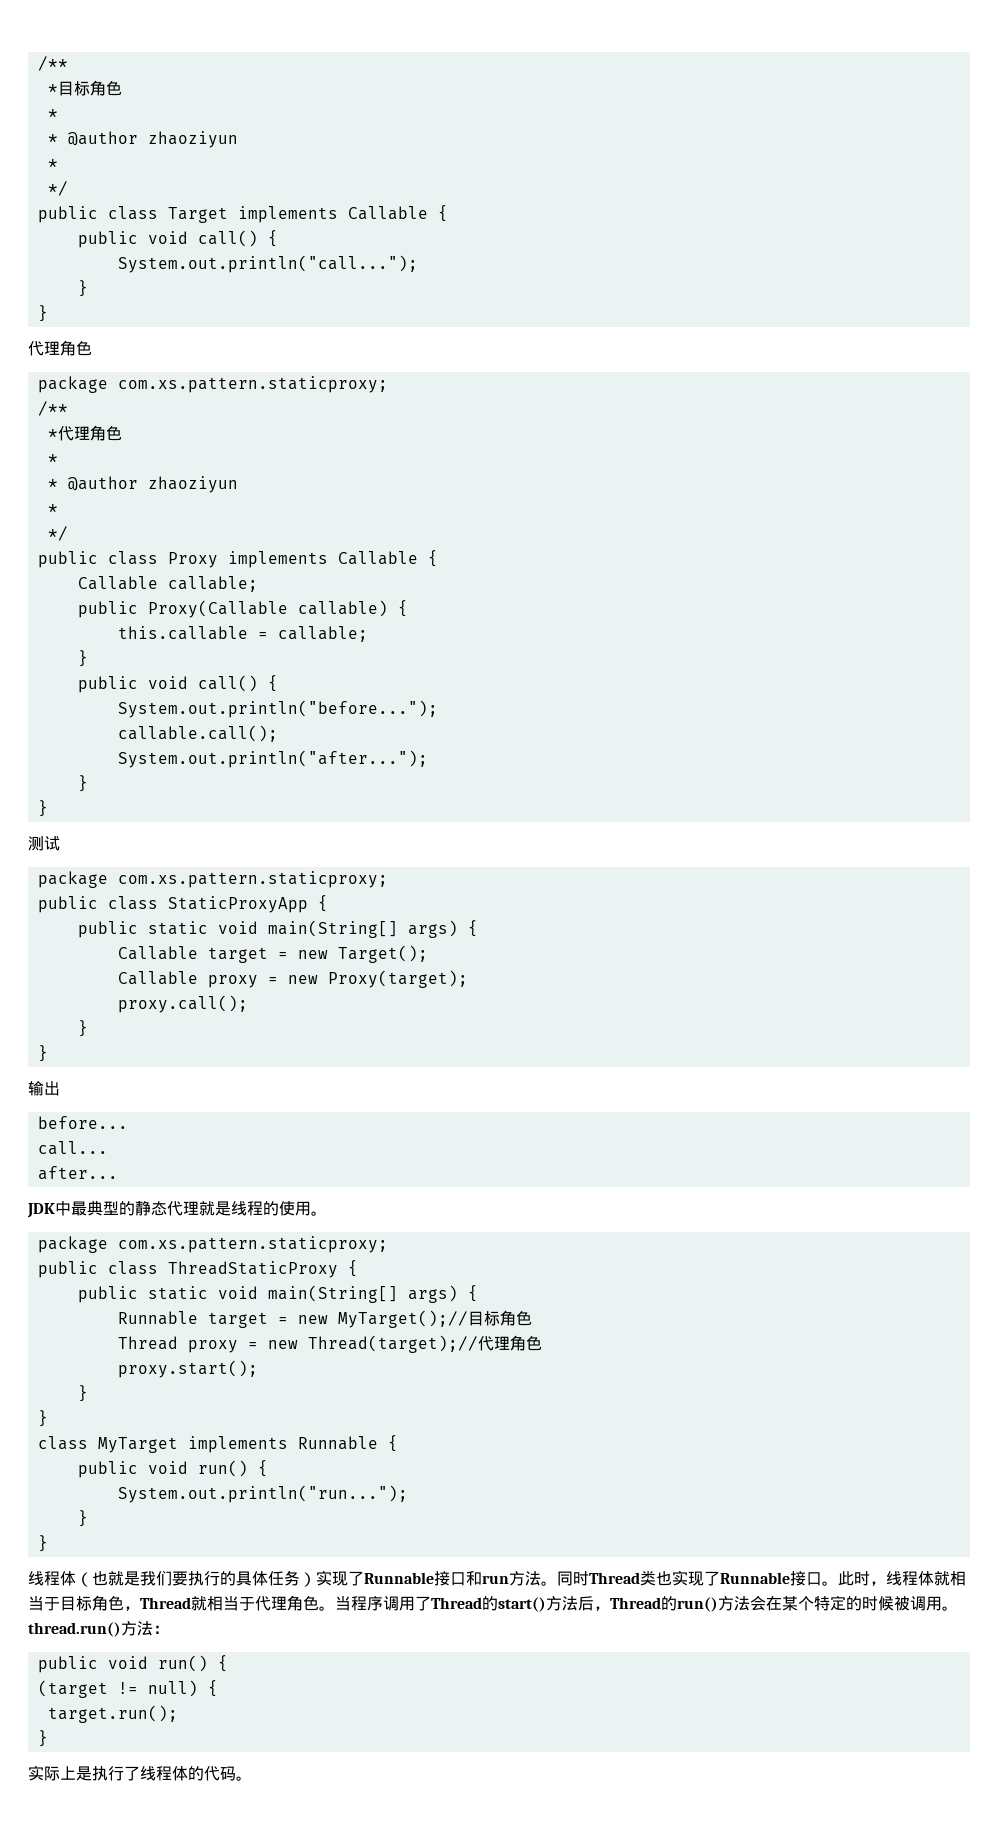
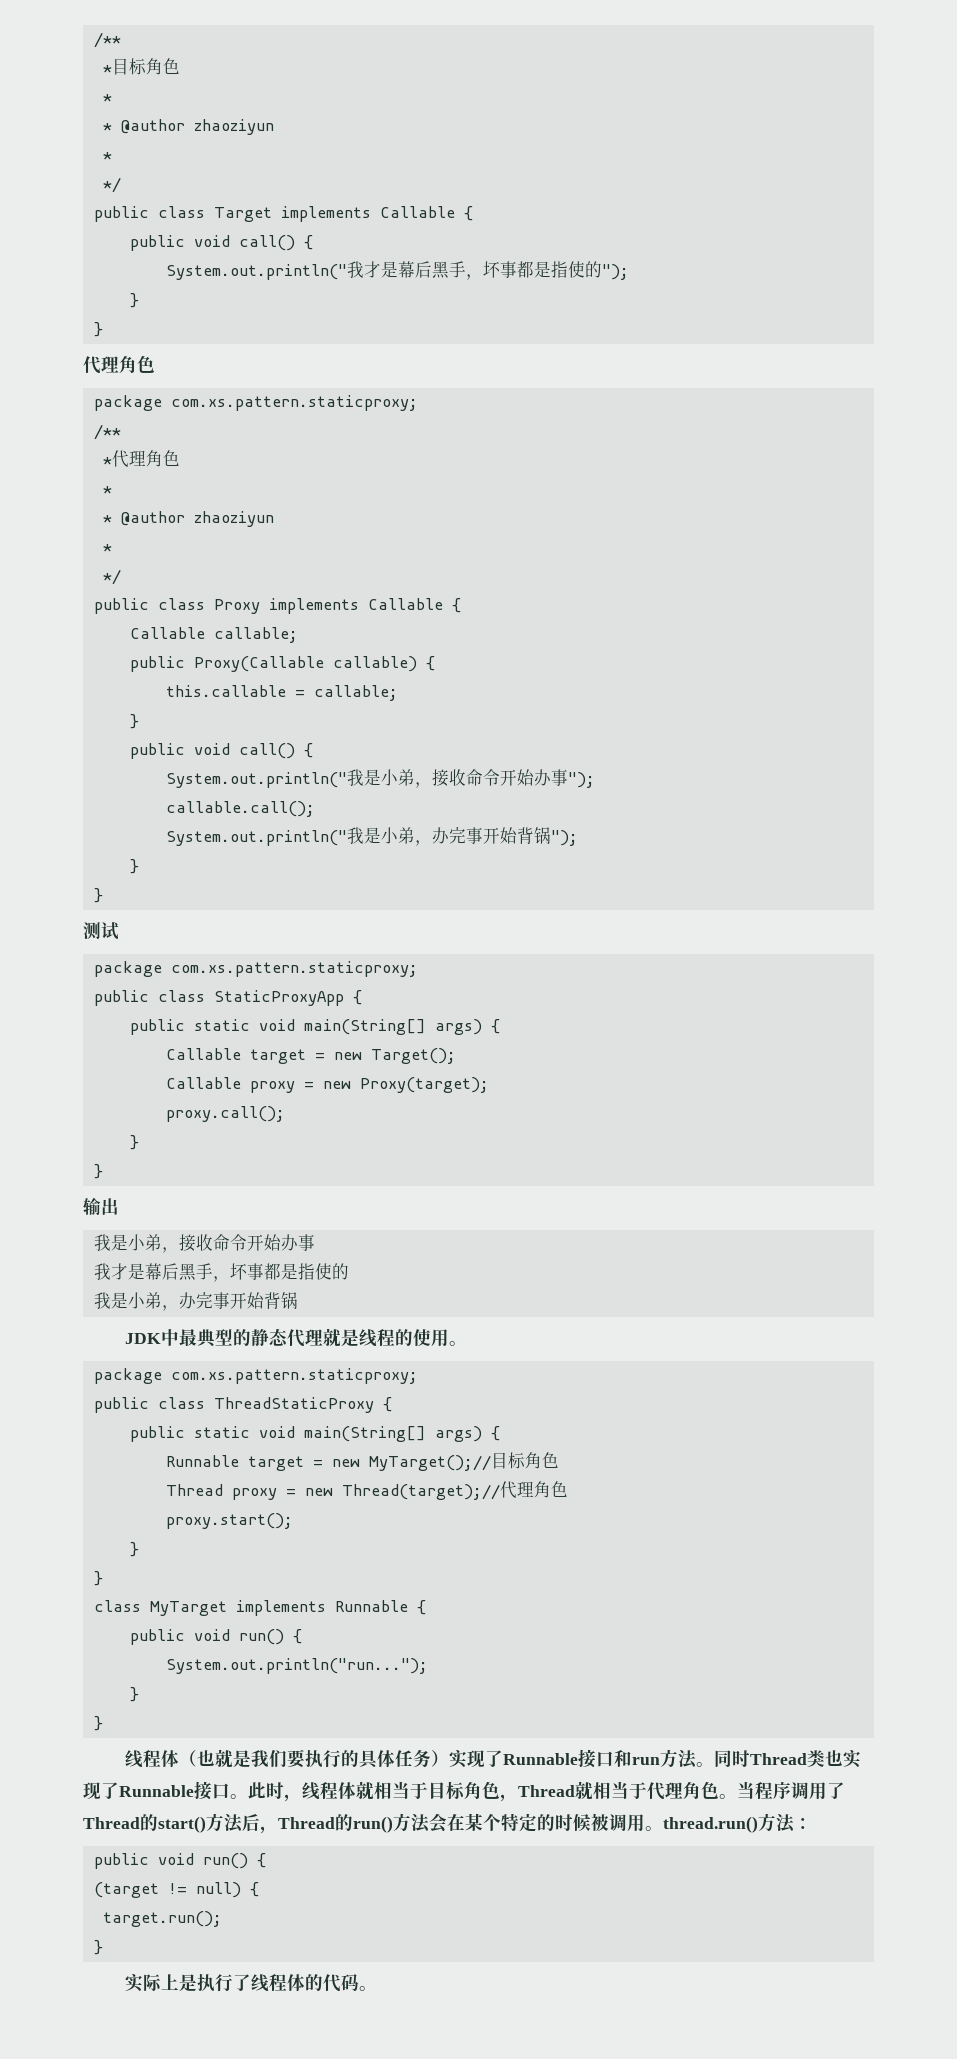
[117,255,418,273] System.out.println("call..."); -> [165,261,629,280] System.out.println("我才是幕后黑手，坏事都是指使的");
[117,700,438,718] [117,725,278,742] [117,750,428,768] System.out.println("before..."); // callable.call(); // System.out.println("after..."); -> [165,769,595,788] [165,801,315,817] [165,827,578,846] System.out.println("我是小弟，接收命令开始办事"); // callable.call(); // System.out.println("我是小弟，办完事开始背锅");
[37,1116,128,1129] [37,1141,108,1155] [37,1166,118,1180] before... // call... // after... -> [93,1234,315,1253] [93,1263,349,1282] [93,1292,298,1311] 我是小弟，接收命令开始办事 // 我才是幕后黑手，坏事都是指使的 // 我是小弟，办完事开始背锅

